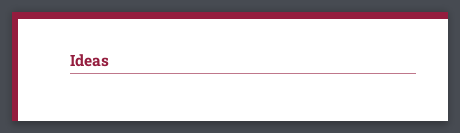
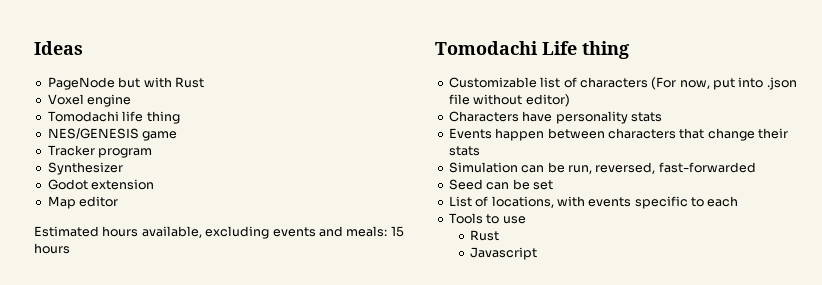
(109, 60) none -> [47,77,204,90] [47,94,132,107] [47,111,180,124] [47,128,178,141] [47,145,153,158] [47,162,123,175] [47,179,155,190] [47,196,119,209] [34,226,404,239] [34,243,70,254] [435,41,629,59] [448,77,797,90] [448,94,570,107] [448,111,662,124] [448,128,788,141] [448,146,480,156] [448,162,756,174] [448,179,553,190] [448,196,739,209] [448,213,526,224] [470,230,500,241] [470,247,538,260] // PageNode but with Rust // Voxel engine // Tomodachi life thing // NES/GENESIS game // Tracker program // Synthesizer // Godot extension // Map editor // Estimated hours available, excluding events and meals: 15 hours // Tomodachi Life thing // Customizable list of characters (For now, put into .json file without editor) // Characters have personality stats // Events happen between characters that change their stats // Simulation can be run, reversed, fast-forwarded // Seed can be set // List of locations, with events specific to each // Tools to use // Rust // Javascript

